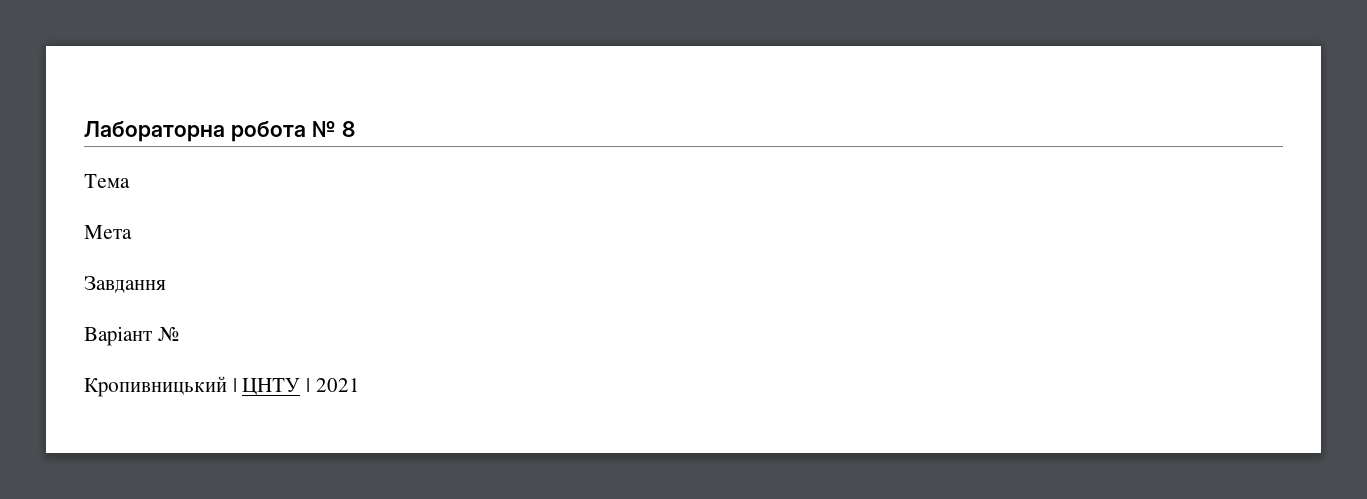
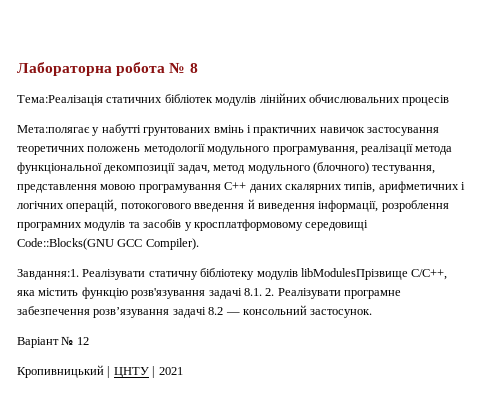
[84,174,130,188] [84,225,132,239] [84,276,166,293] Тема // Мета // Завдання -> [17,93,450,106] [17,124,439,136] [17,144,453,155] [17,162,436,174] [17,181,465,193] [17,199,449,212] [17,219,369,231] [17,238,199,250] [17,268,448,280] [17,287,401,299] [17,305,373,318] Тема:Реалізація статичних бібліотек модулів лінійних обчислювальних процесів // Мета:полягає у набутті грунтованих вмінь і практичних навичок застосування теоретичних положень методології модульного програмування, реалізації метода функціональної декомпозиції задач, метод модульного (блочного) тестування, представлення мовою програмування С++ даних скалярних типів, арифметичних і логічних операцій, потокогового введення й виведення інформації, розроблення програмних модулів та засобів у кросплатформовому середовищі Code::Blocks(GNU GCC Compiler). // Завдання:1. Реалізувати статичну бібліотеку модулів libModulesПрізвище С/С++, яка містить функцію розв'язування задачі 8.1. 2. Реалізувати програмне забезпечення розв’язування задачі 8.2 — консольний застосунок.
(179, 334) none -> [76,337,89,345] 12

